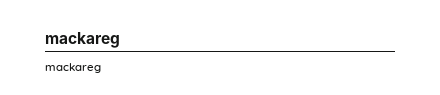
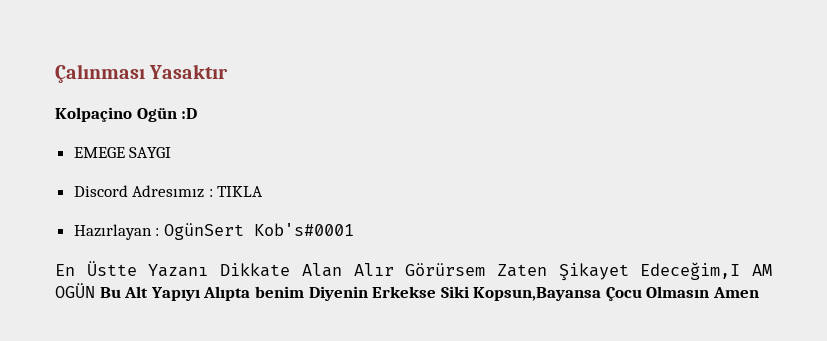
[45,32,120,48] [45,63,101,73] mackareg // mackareg -> [55,64,229,83] [55,107,198,122] [73,147,172,158] [73,185,264,198] [73,223,354,240] [55,261,772,281] [55,283,760,301] Çalınması Yasaktır // Kolpaçino Ogün :D // EMEGE SAYGI // Discord Adresımız : TIKLA // Hazırlayan : OgünSert Kob's#0001 // En Üstte Yazanı Dikkate Alan Alır Görürsem Zaten Şikayet Edeceğim,I AM OGÜN Bu Alt Yapıyı Alıpta benim Diyenin Erkekse Siki Kopsun,Bayansa Çocu Olmasın Amen

